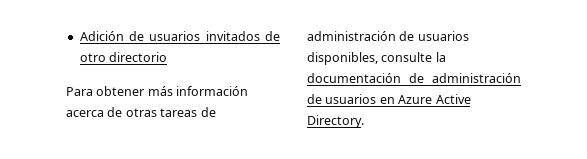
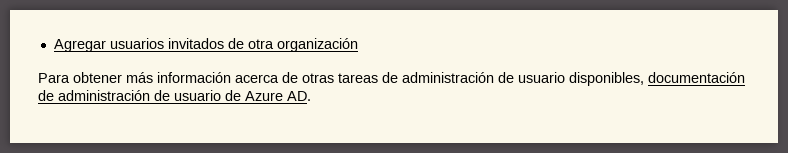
[79,31,145,41] Adición de -> [53,39,106,52] Agregar
[79,52,168,62] otro directorio -> [247,38,358,52] otra organización
[417,31,469,41] [307,52,446,65] [307,73,521,83] [307,94,471,104] [307,115,364,128] usuarios disponibles, consulte la documentación de administración de usuarios en Azure Active Directory. -> [518,72,745,86] [38,90,311,101] usuario disponibles, documentación de administración de usuario de Azure AD.

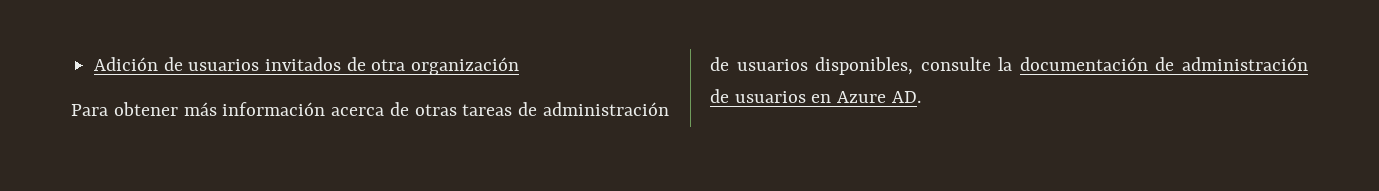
[53,39,106,52] Agregar -> [94,57,183,71] Adición de
[518,72,644,86] usuario disponibles, -> [736,57,1013,75] usuarios disponibles, consulte la
[174,90,241,101] usuario de -> [734,91,832,103] usuarios en

